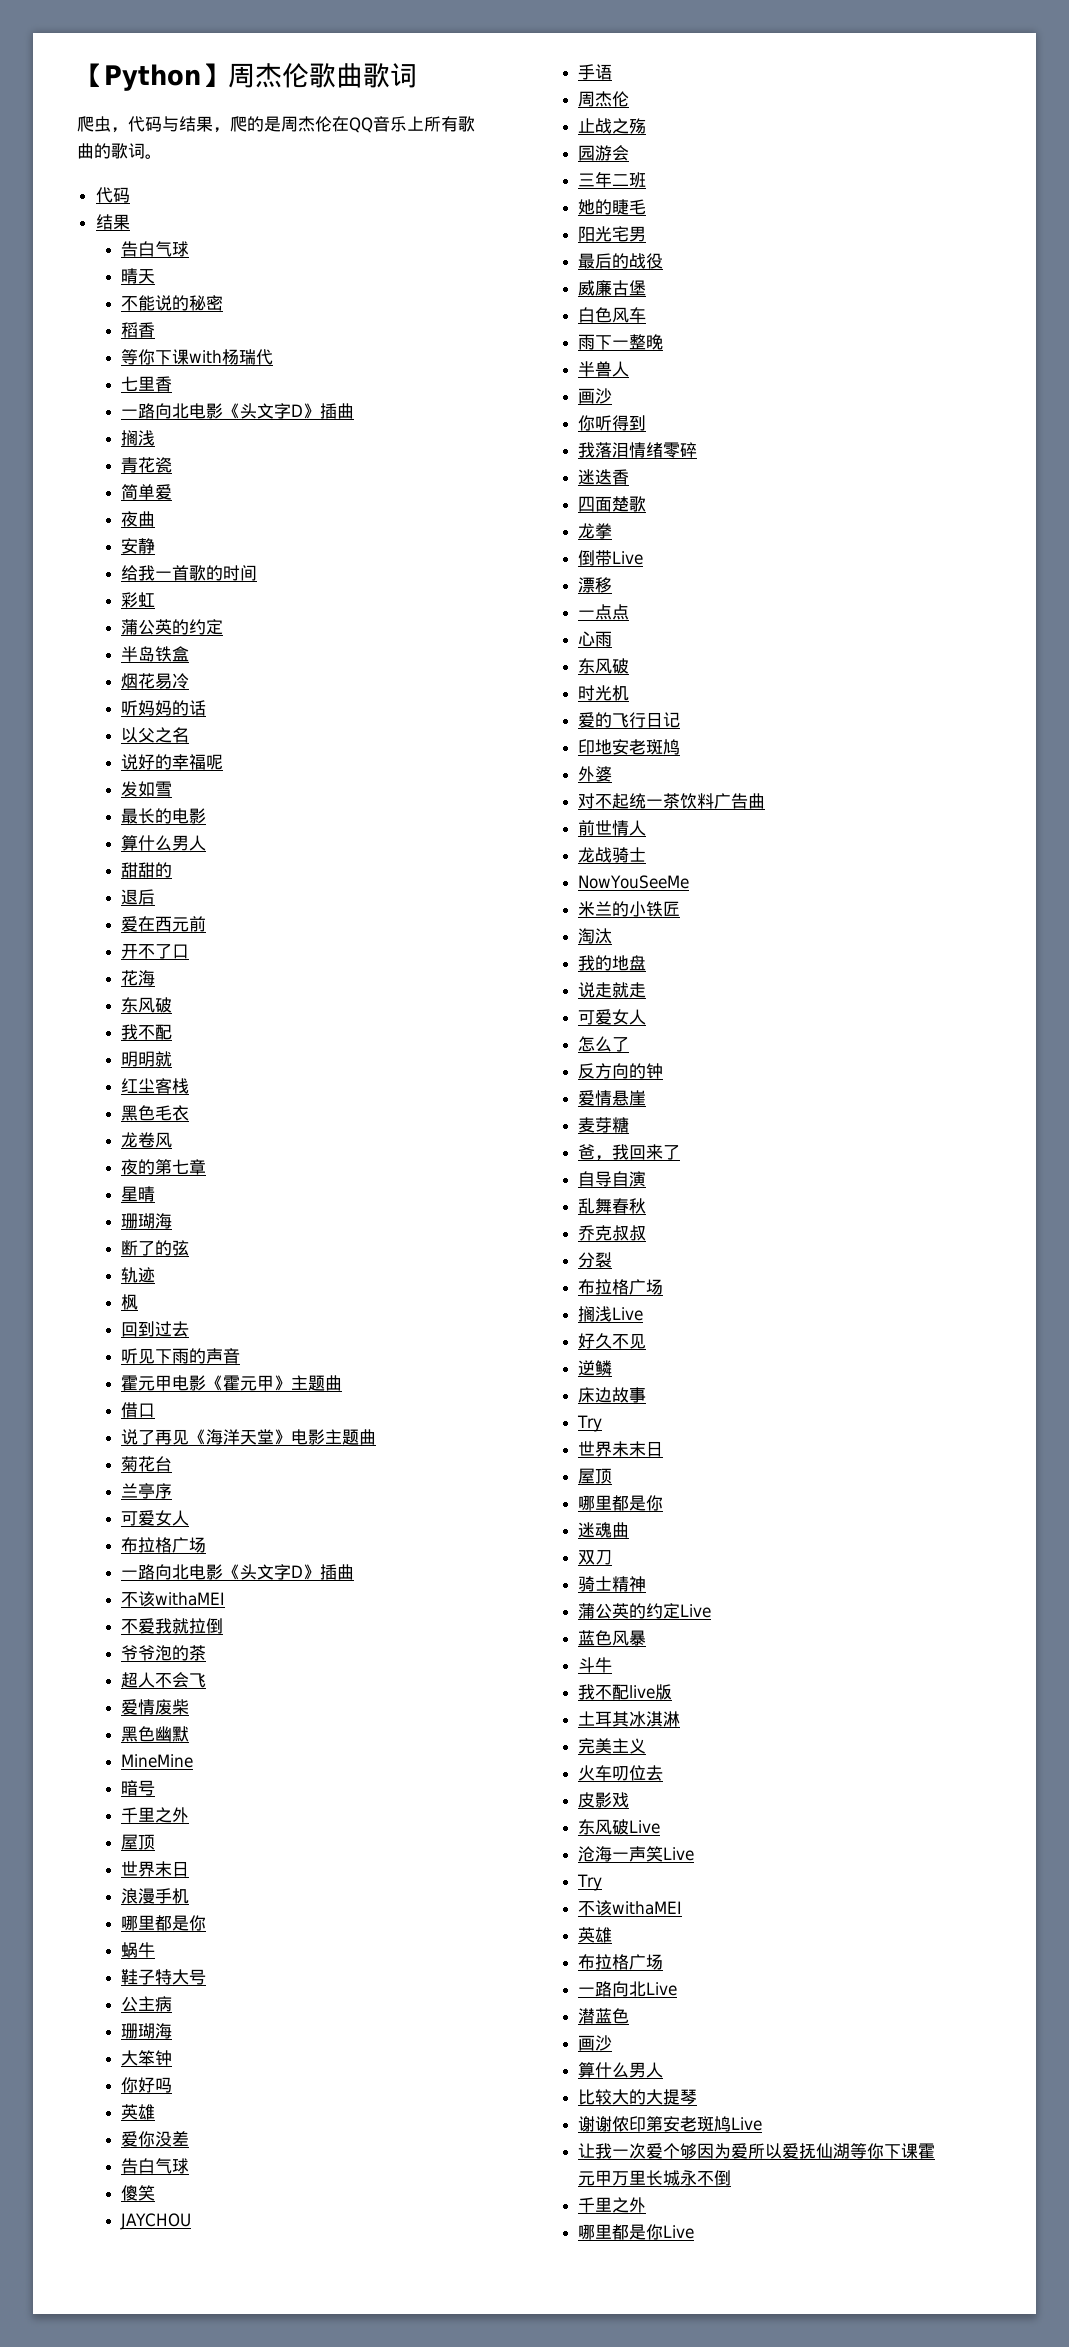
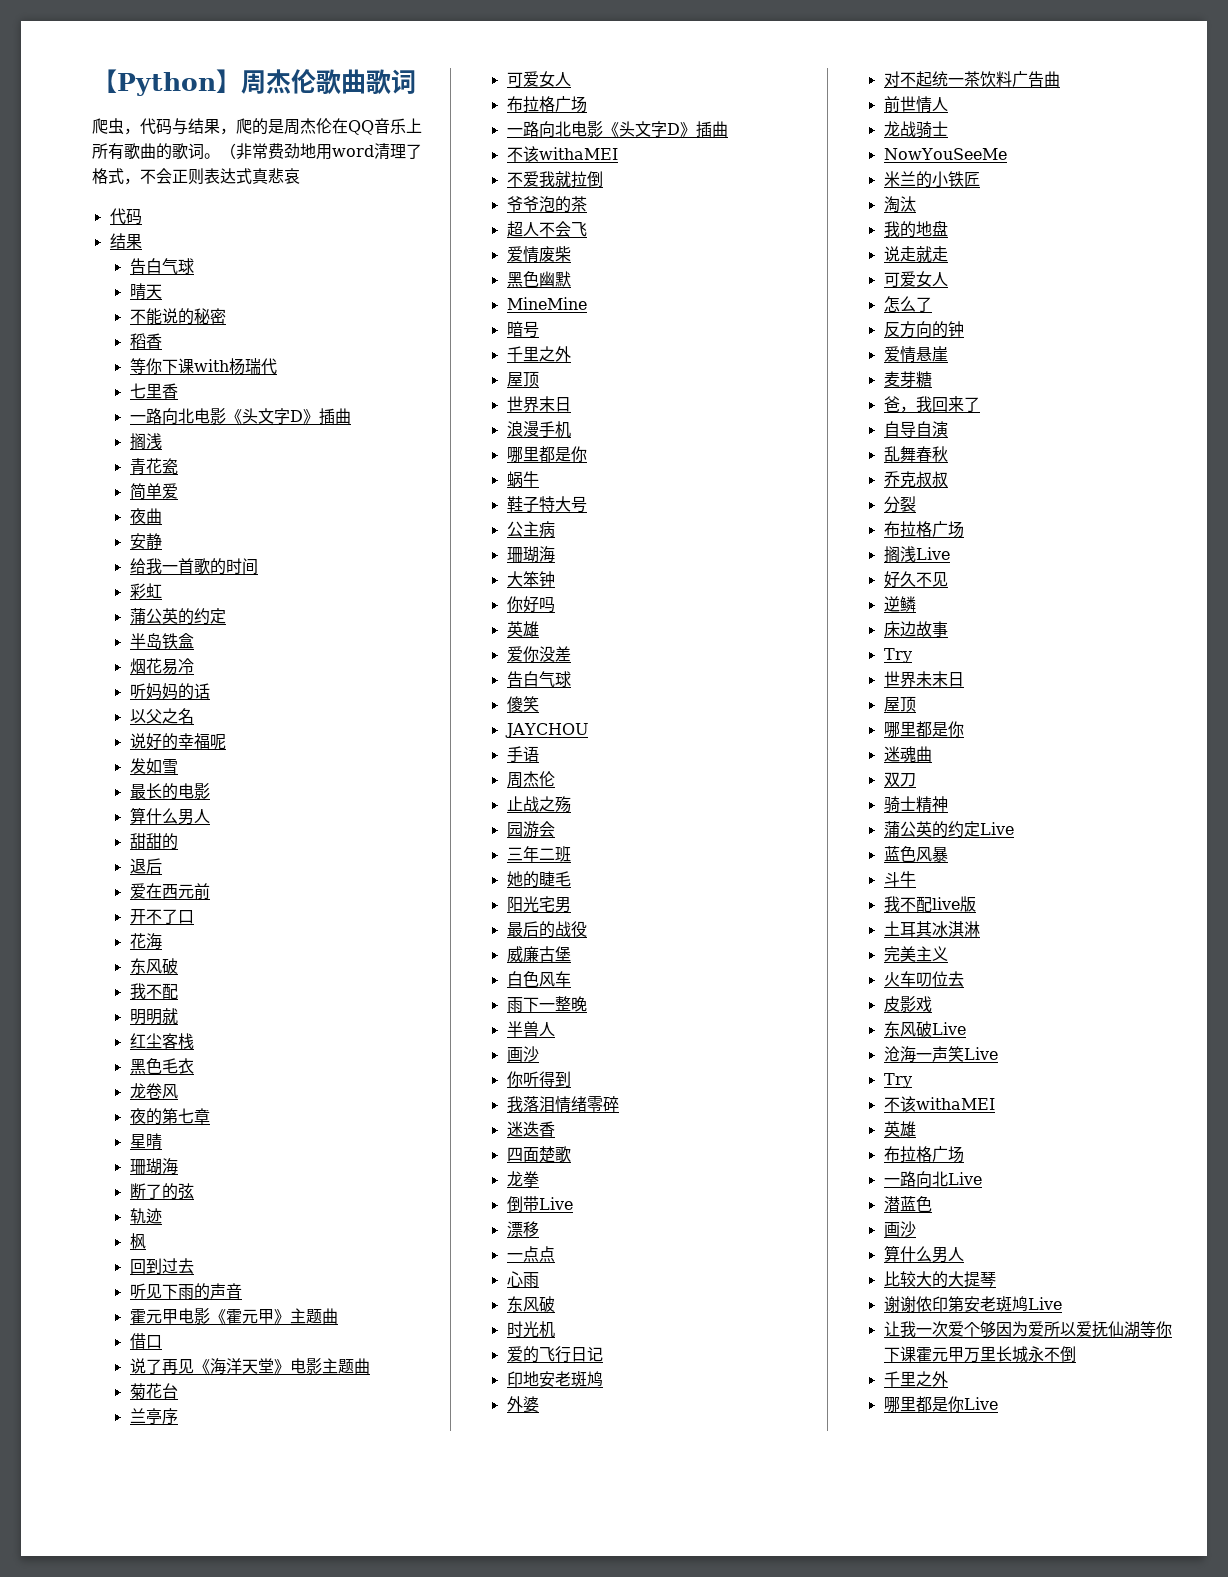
(162, 156) none -> [220,143,422,160] [92,168,300,185] （非常费劲地用word清理了格式，不会正则表达式真悲哀

